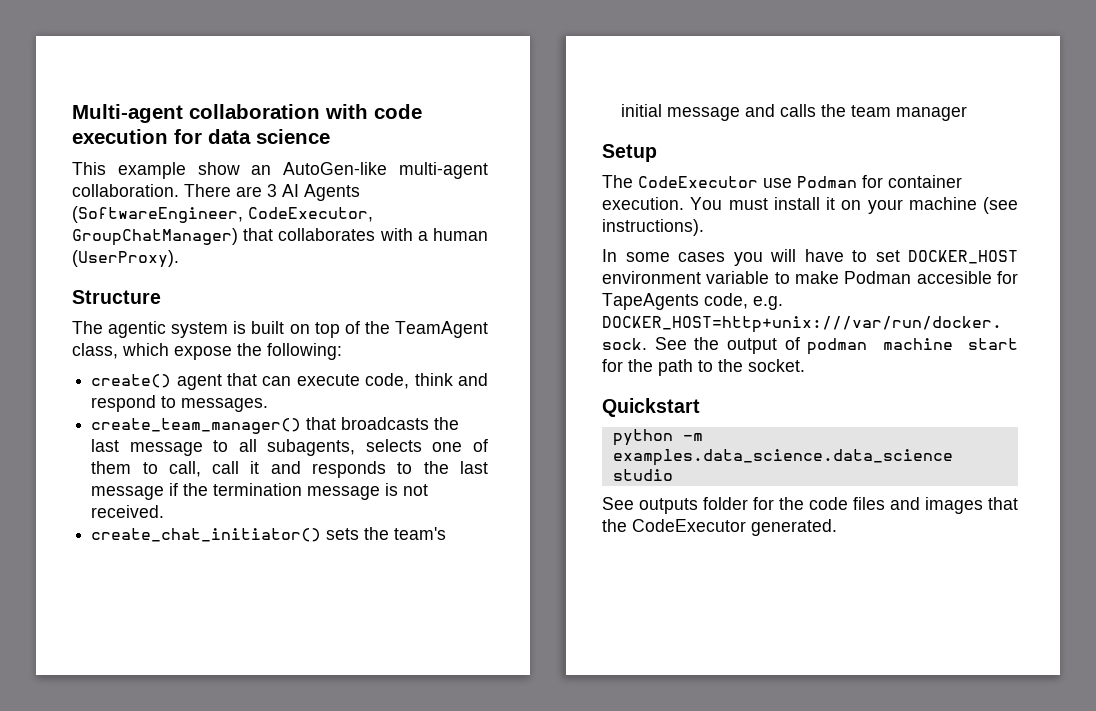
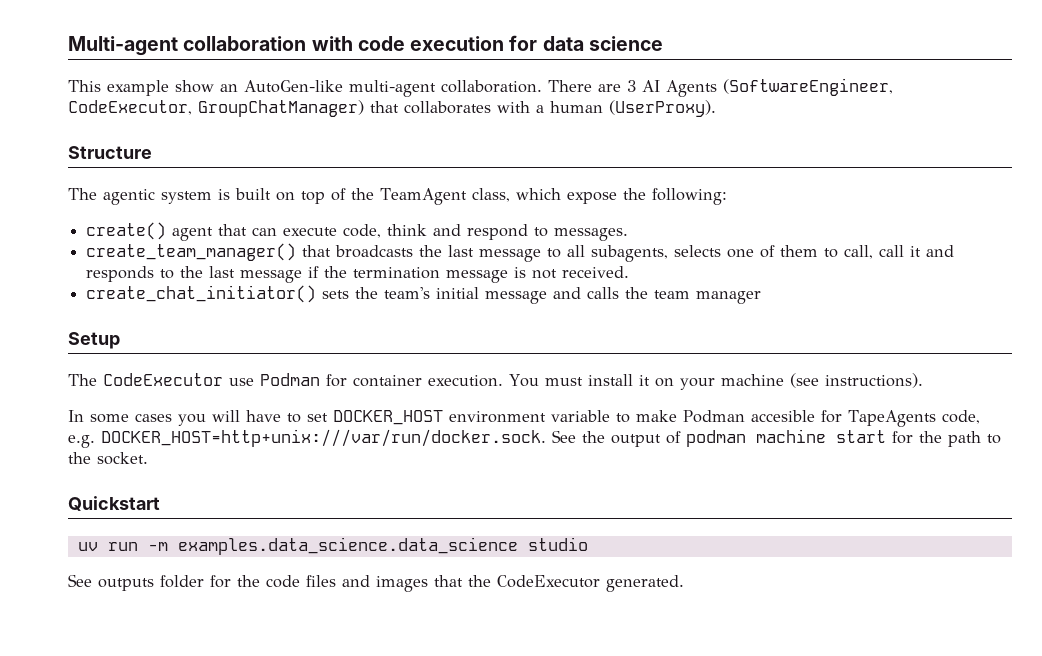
[612,429,673,446] python -> [77,542,138,551] uv run

